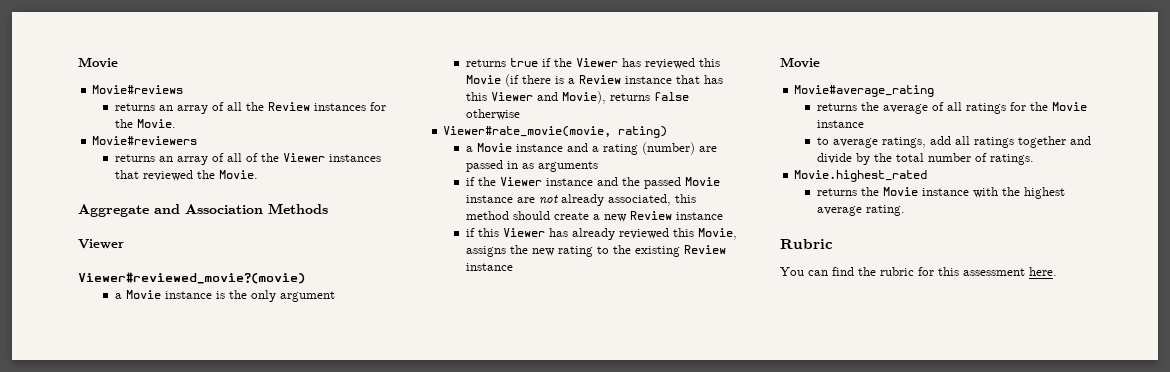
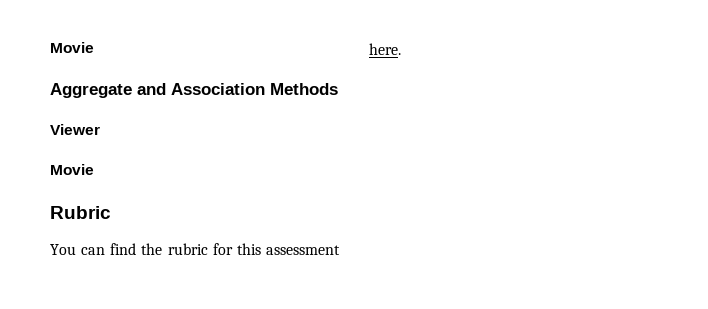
[78,57,118,68] [92,85,184,94] [115,102,387,114] [115,119,177,128] [92,136,198,145] [115,153,382,165] [115,170,259,181] Movie // Movie#reviews // returns an array of all the Review instances for the Movie. // Movie#reviewers // returns an array of all of the Viewer instances that reviewed the Movie. -> [50,42,94,53] Movie
[78,272,305,284] [115,290,336,302] [466,58,721,69] [466,74,724,87] [466,91,690,104] [466,109,521,120] [443,126,668,138] [466,142,718,155] [466,160,599,172] [466,177,721,189] [466,194,697,206] [466,211,724,222] [466,228,738,240] [466,245,727,257] [466,263,514,271] [780,57,820,68] [794,85,935,97] [817,102,1088,114] [817,120,865,128] [817,136,1092,148] [817,153,1035,165] [794,170,928,182] [817,187,1066,199] [817,205,906,216] Viewer#reviewed_movie?(movie) // a Movie instance is the only argument // returns true if the Viewer has reviewed this Movie (if there is a Review instance that has this Viewer and Movie), returns false otherwise // Viewer#rate_movie(movie, rating) // a Movie instance and a rating (number) are passed in as arguments // if the Viewer instance and the passed Movie instance are not already associated, this method should create a new Review instance // if this Viewer has already reviewed this Movie, assigns the new rating to the existing Review instance // Movie // Movie#average_rating // returns the average of all ratings for the Movie instance // to average ratings, add all ratings together and divide by the total number of ratings. // Movie.highest_rated // returns the Movie instance with the highest average rating. -> [50,164,94,175] Movie

